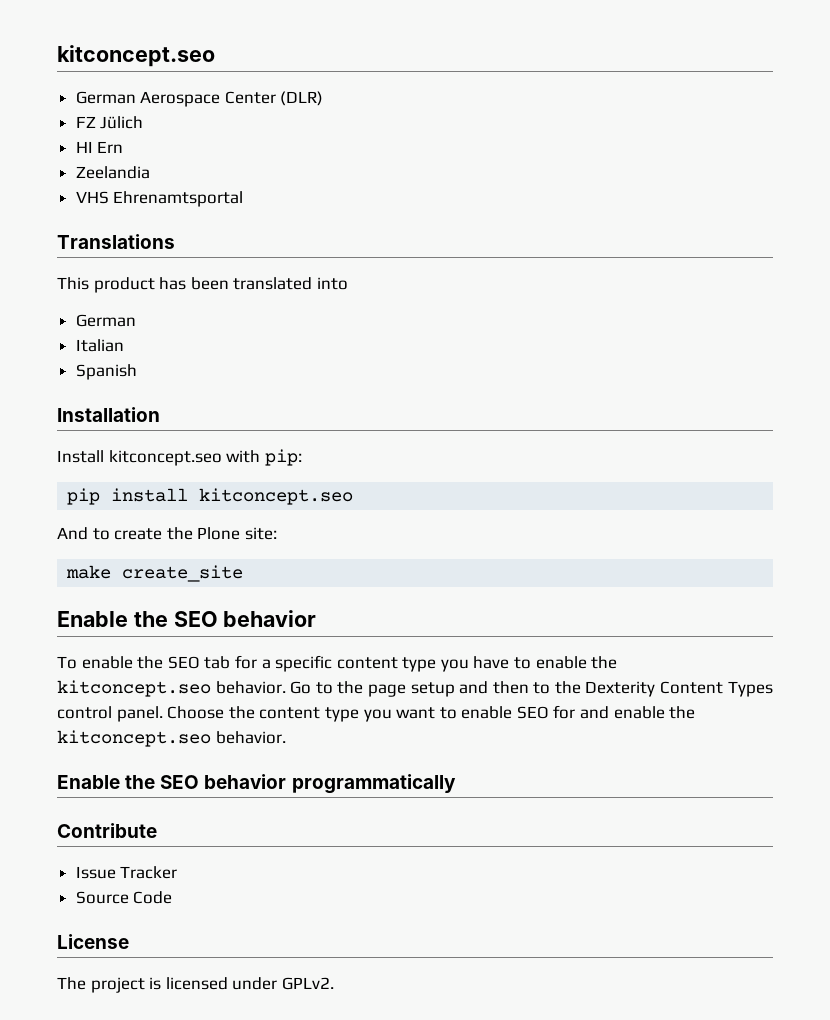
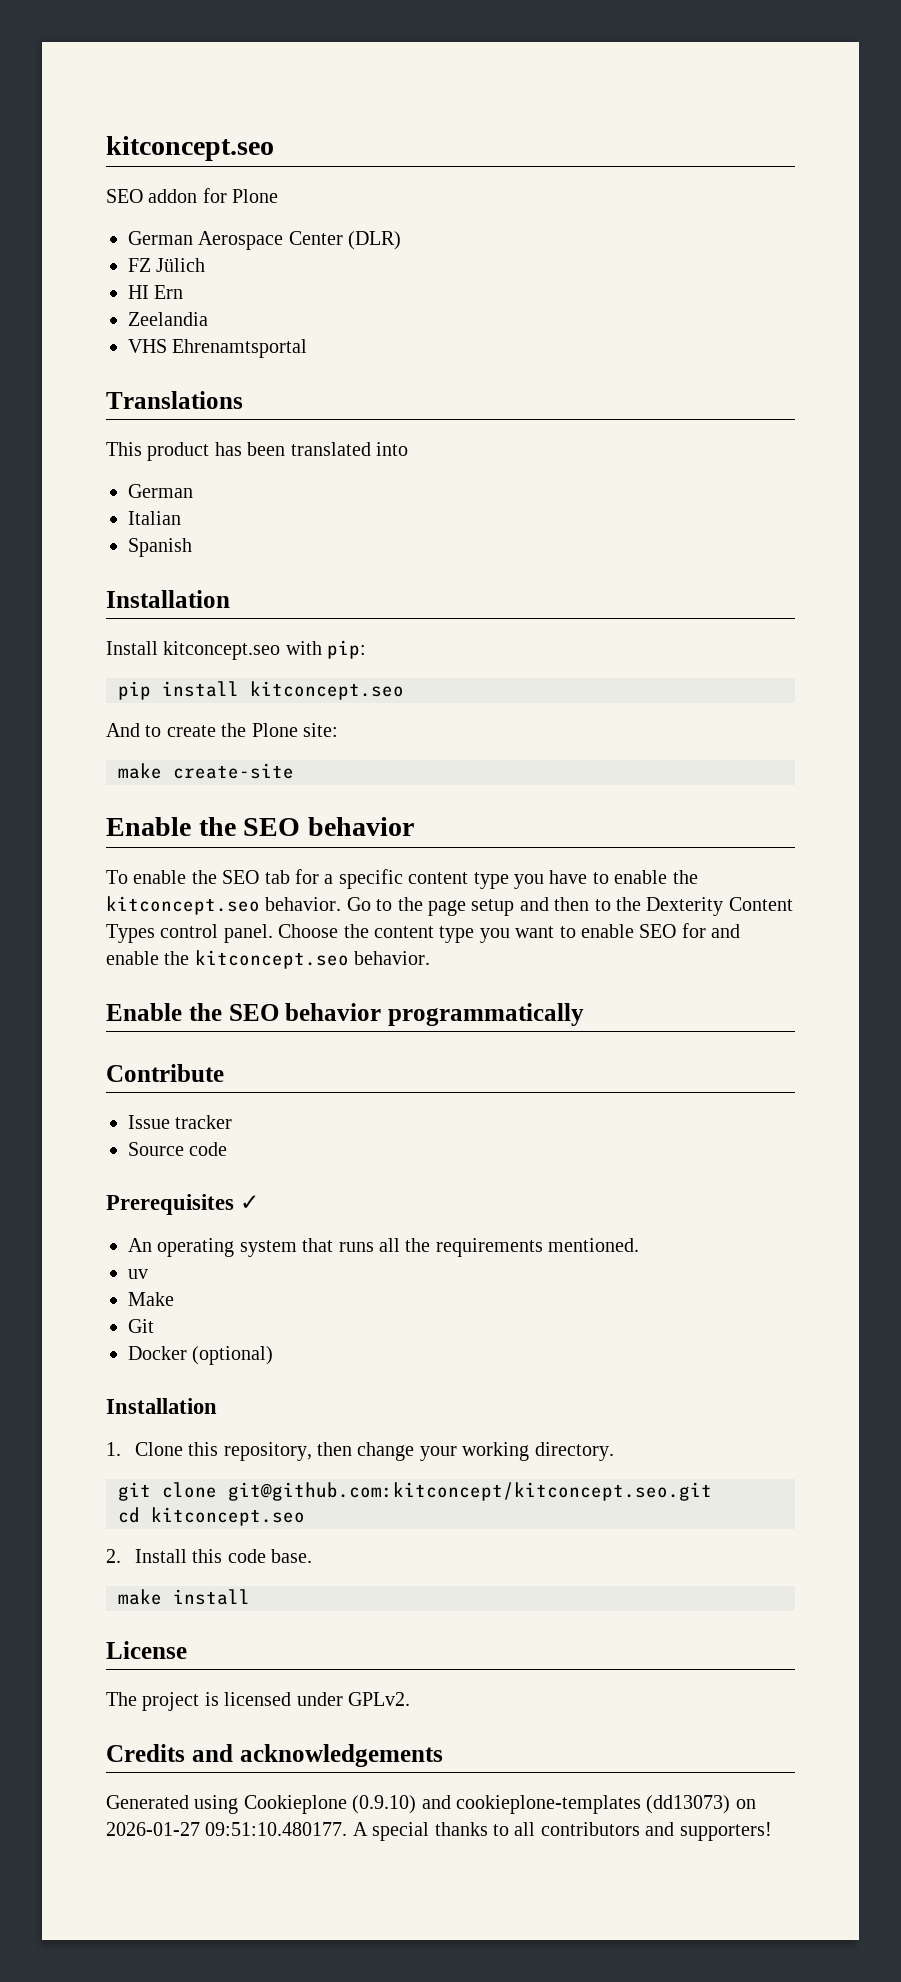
[57,45,215,67] kitconcept.seo -> [106,136,274,161] [106,188,279,203] kitconcept.seo // SEO addon for Plone
[122,565,244,582] create_site -> [173,763,294,779] create-site
[120,866,178,879] Tracker -> [175,1115,233,1129] tracker
[133,891,173,904] Code -> [189,1142,228,1156] [106,1194,260,1215] [128,1238,640,1257] [128,1269,148,1279] [128,1292,174,1306] [128,1319,154,1333] [128,1346,274,1365] [106,1398,217,1414] [106,1442,614,1461] [118,1482,712,1501] [118,1507,305,1526] [106,1549,313,1563] [118,1589,250,1605] code // Prerequisites ✓ // An operating system that runs all the requirements mentioned. // uv // Make // Git // Docker (optional) // Installation // 1. Clone this repository, then change your working directory. // git clone git@github.com:kitconcept/kitconcept.seo.git // cd kitconcept.seo // 2. Install this code base. // make install
(334, 983) none -> [106,1744,443,1767] [106,1795,756,1814] [106,1822,772,1841] // Credits and acknowledgements // Generated using Cookieplone (0.9.10) and cookieplone-templates (dd13073) on 2026-01-27 09:51:10.480177. A special thanks to all contributors and supporters!

